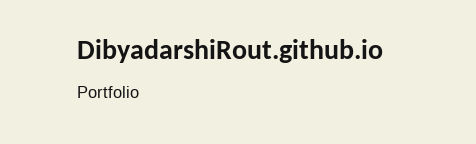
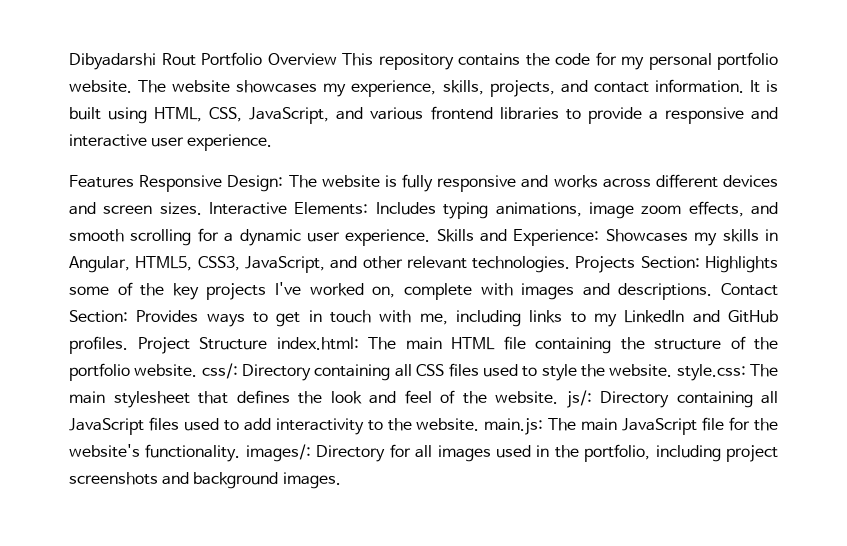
[77,39,383,63] [77,86,139,98] DibyadarshiRout.github.io // Portfolio -> [69,52,778,70] [69,79,779,97] [69,106,779,124] [69,134,273,151] [69,174,778,192] [69,201,778,219] [69,228,778,246] [69,256,778,273] [69,282,779,300] [69,310,778,327] [69,336,778,354] [69,363,778,381] [69,390,778,408] [69,417,778,435] [69,444,778,462] [69,472,341,489] Dibyadarshi Rout Portfolio Overview This repository contains the code for my personal portfolio website. The website showcases my experience, skills, projects, and contact information. It is built using HTML, CSS, JavaScript, and various frontend libraries to provide a responsive and interactive user experience. // Features Responsive Design: The website is fully responsive and works across different devices and screen sizes. Interactive Elements: Includes typing animations, image zoom effects, and smooth scrolling for a dynamic user experience. Skills and Experience: Showcases my skills in Angular, HTML5, CSS3, JavaScript, and other relevant technologies. Projects Section: Highlights some of the key projects I've worked on, complete with images and descriptions. Contact Section: Provides ways to get in touch with me, including links to my LinkedIn and GitHub profiles. Project Structure index.html: The main HTML file containing the structure of the portfolio website. css/: Directory containing all CSS files used to style the website. style.css: The main stylesheet that defines the look and feel of the website. js/: Directory containing all JavaScript files used to add interactivity to the website. main.js: The main JavaScript file for the website's functionality. images/: Directory for all images used in the portfolio, including project screenshots and background images.

